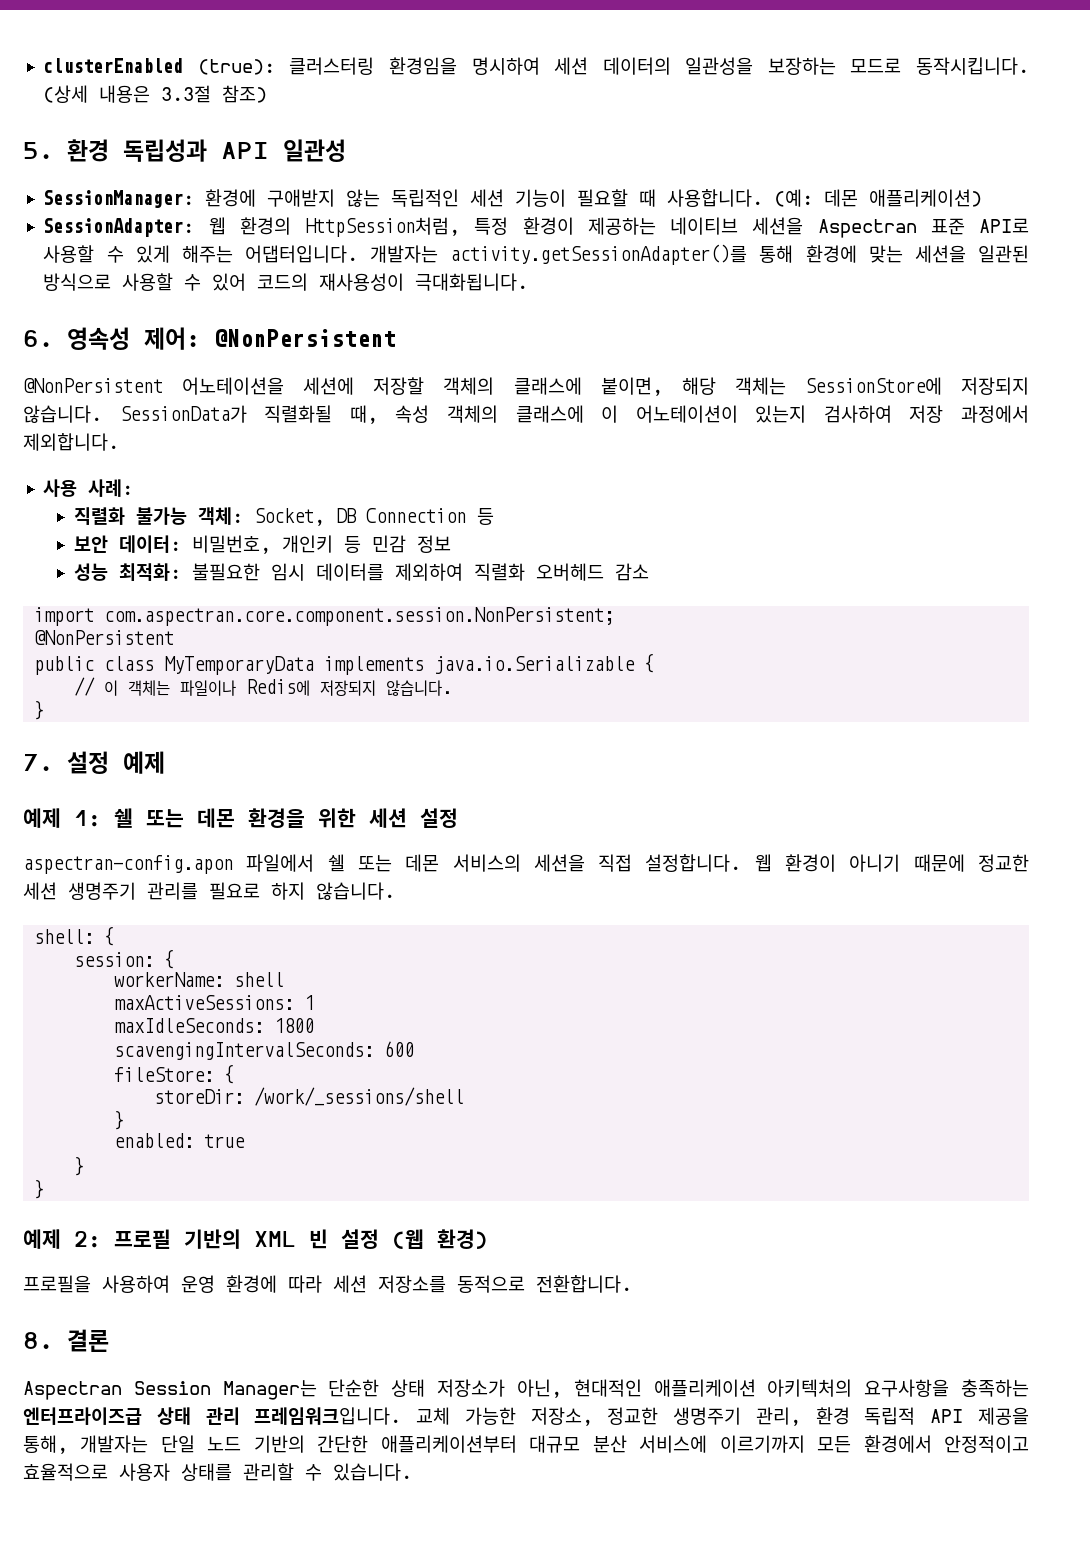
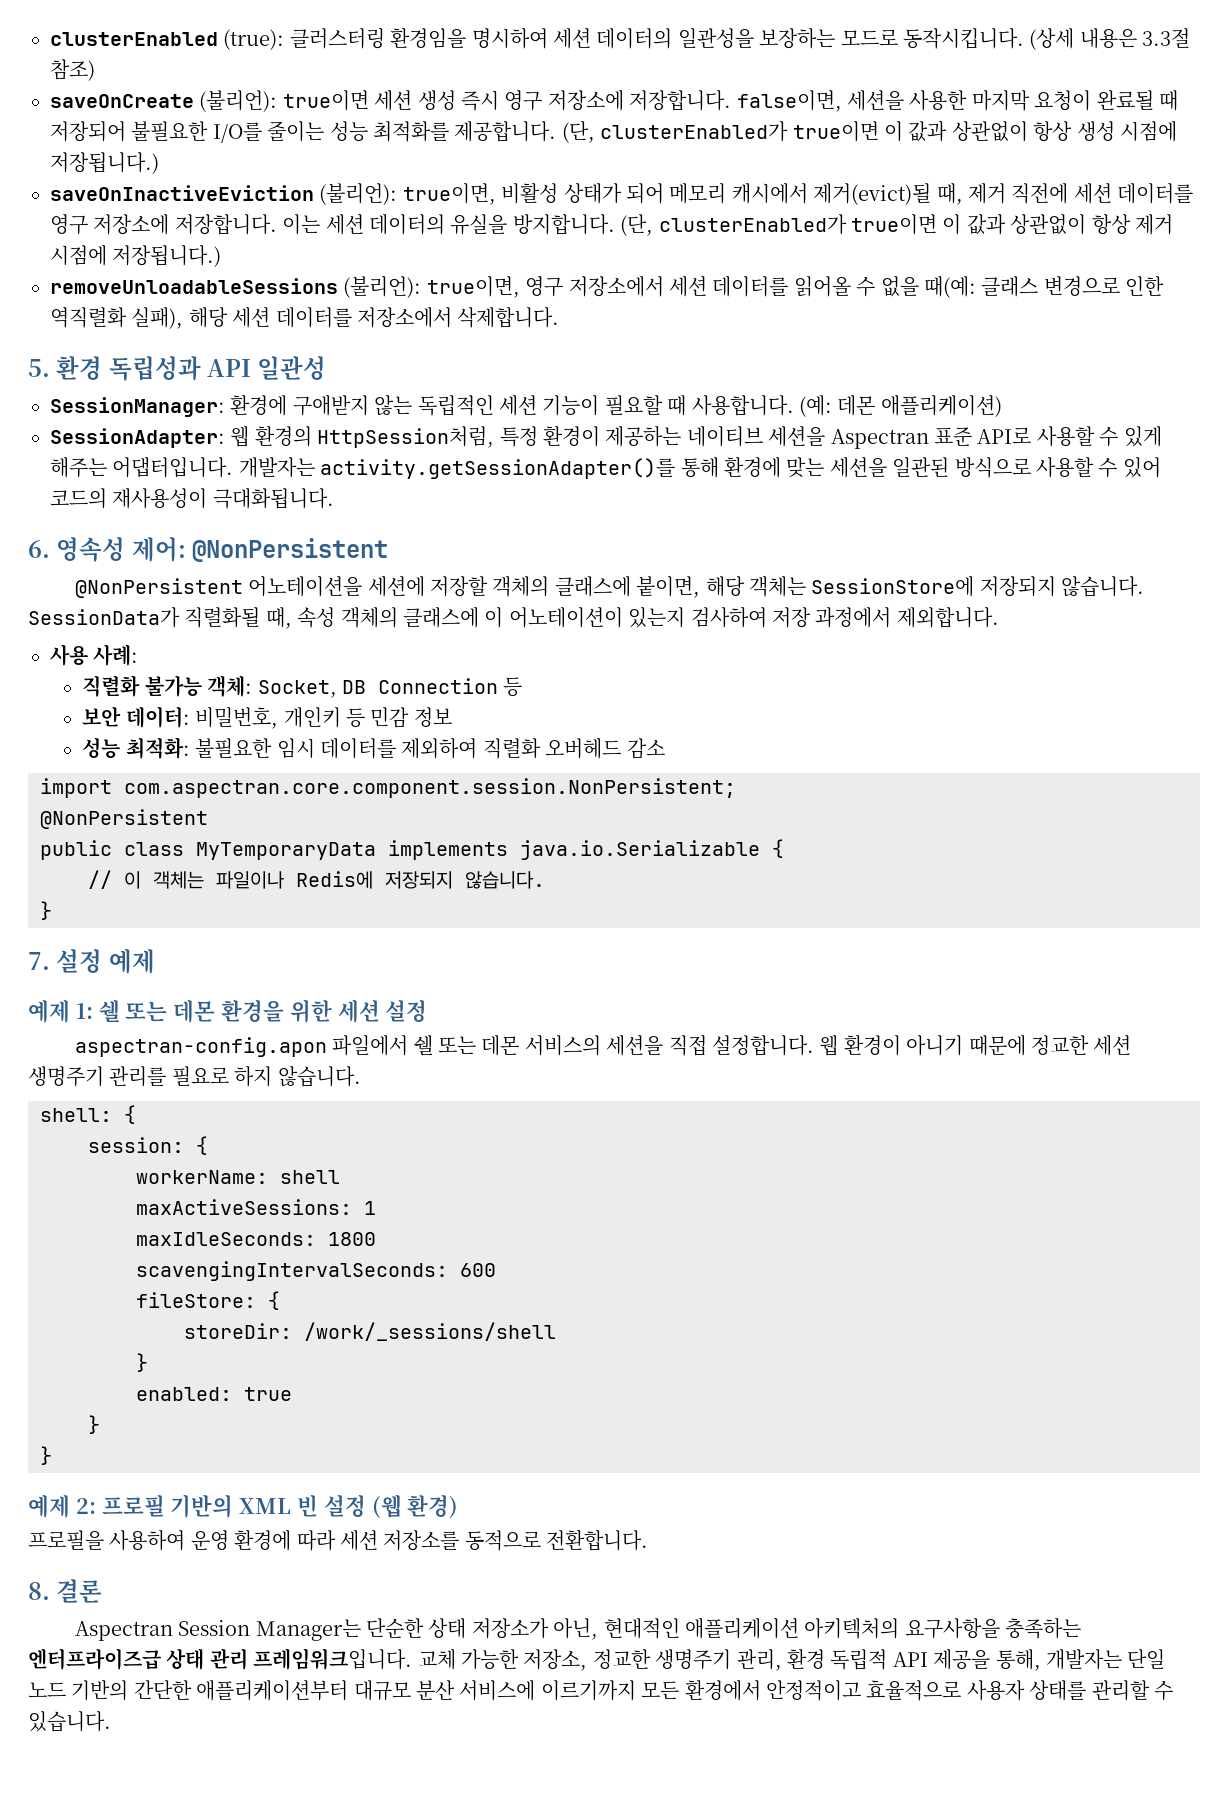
(268, 94) none -> [50,90,1178,112] [50,121,1177,143] [50,152,159,174] [50,183,1194,205] [50,214,1173,236] [50,245,222,267] [50,276,1165,298] [50,307,560,329] // saveOnCreate (불리언): true이면 세션 생성 즉시 영구 저장소에 저장합니다. false이면, 세션을 사용한 마지막 요청이 완료될 때 저장되어 불필요한 I/O를 줄이는 성능 최적화를 제공합니다. (단, clusterEnabled가 true이면 이 값과 상관없이 항상 생성 시점에 저장됩니다.) // saveOnInactiveEviction (불리언): true이면, 비활성 상태가 되어 메모리 캐시에서 제거(evict)될 때, 제거 직전에 세션 데이터를 영구 저장소에 저장합니다. 이는 세션 데이터의 유실을 방지합니다. (단, clusterEnabled가 true이면 이 값과 상관없이 항상 제거 시점에 저장됩니다.) // removeUnloadableSessions (불리언): true이면, 영구 저장소에서 세션 데이터를 읽어올 수 없을 때(예: 클래스 변경으로 인한 역직렬화 실패), 해당 세션 데이터를 저장소에서 삭제합니다.

